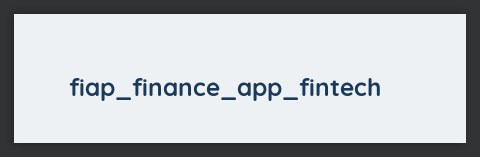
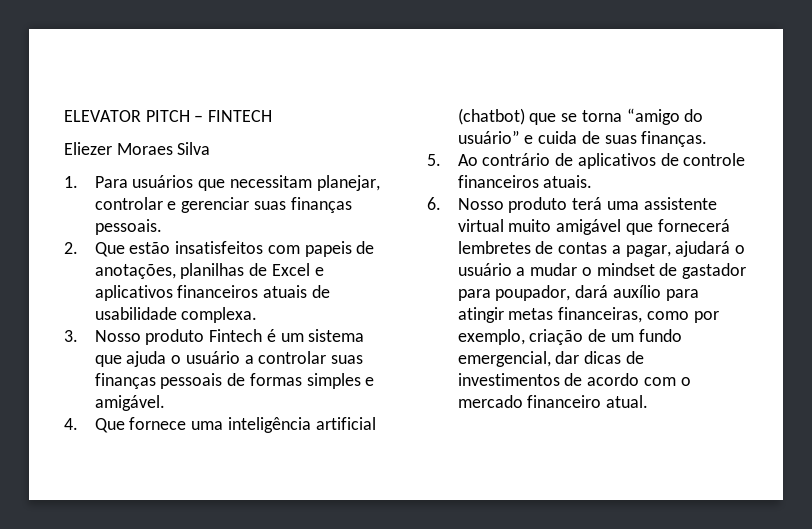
[69,78,381,101] fiap_finance_app_fintech -> [64,110,273,122] [64,142,211,155] [64,175,380,191] [94,197,352,213] [94,219,162,235] [64,241,375,257] [94,263,324,279] [94,285,330,301] [94,307,258,323] [64,329,365,345] [94,351,364,367] [94,373,375,389] [94,395,165,411] [64,417,376,433] [457,108,704,125] [457,130,708,147] [427,153,746,169] [457,175,593,188] [427,197,717,213] [457,219,730,235] [457,241,746,257] [457,263,747,279] [457,285,699,301] [457,307,719,323] [457,329,682,345] [457,351,644,367] [457,373,691,386] [457,395,649,408] ELEVATOR PITCH – FINTECH // Eliezer Moraes Silva // 1. Para usuários que necessitam planejar, controlar e gerenciar suas finanças pessoais. // 2. Que estão insatisfeitos com papeis de anotações, planilhas de Excel e aplicativos financeiros atuais de usabilidade complexa. // 3. Nosso produto Fintech é um sistema que ajuda o usuário a controlar suas finanças pessoais de formas simples e amigável. // 4. Que fornece uma inteligência artificial (chatbot) que se torna “amigo do usuário” e cuida de suas finanças. // 5. Ao contrário de aplicativos de controle financeiros atuais. // 6. Nosso produto terá uma assistente virtual muito amigável que fornecerá lembretes de contas a pagar, ajudará o usuário a mudar o mindset de gastador para poupador, dará auxílio para atingir metas financeiras, como por exemplo, criação de um fundo emergencial, dar dicas de investimentos de acordo com o mercado financeiro atual.

